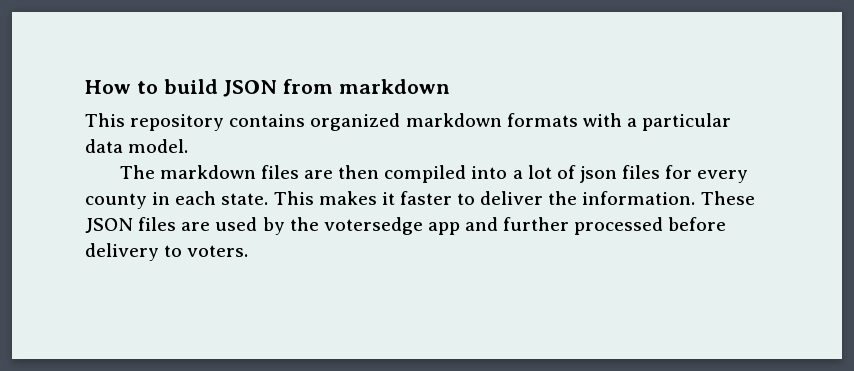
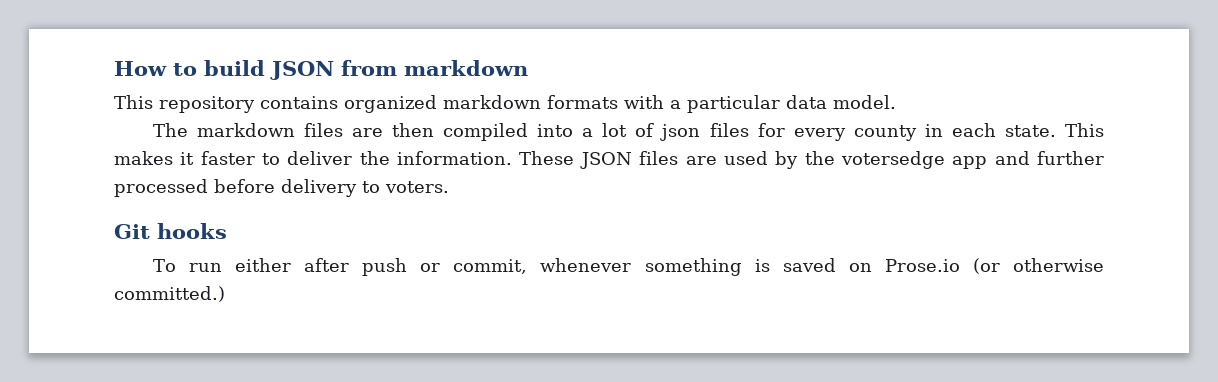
(249, 251) none -> [114,223,227,239] [152,258,1104,276] [114,286,225,302] // Git hooks // To run either after push or commit, whenever something is saved on Prose.io (or otherwise committed.)

